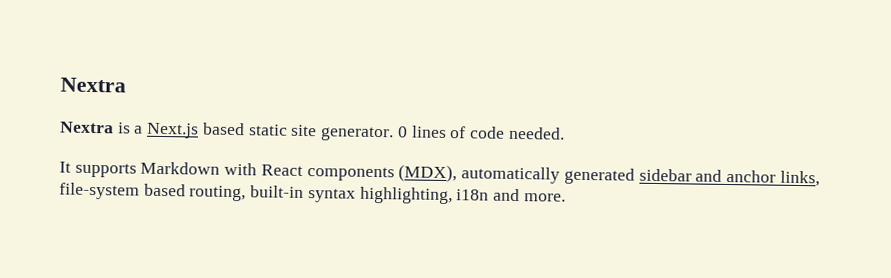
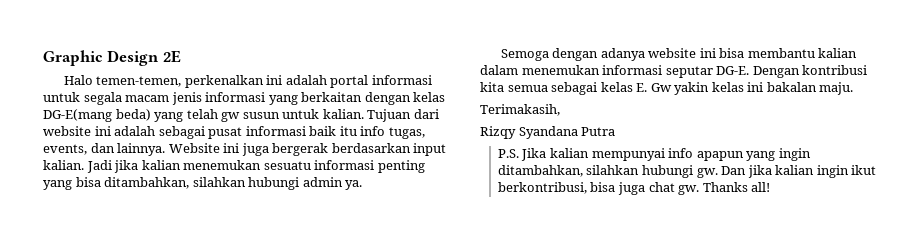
[60,77,126,93] [60,121,565,142] [59,161,820,187] [59,182,566,205] Nextra // Nextra is a Next.js based static site generator. 0 lines of code needed. // It supports Markdown with React components (MDX), automatically generated sidebar and anchor links, file-system based routing, built-in syntax highlighting, i18n and more. -> [43,50,181,66] [63,75,432,88] [43,92,446,105] [43,109,439,122] [43,126,425,139] [43,143,447,156] [43,160,425,173] [43,177,363,190] [500,48,858,61] [480,65,868,78] [480,82,854,95] [480,104,560,116] [480,126,616,139] [497,148,811,161] [497,165,877,178] [497,182,771,195] Graphic Design 2E // Halo temen-temen, perkenalkan ini adalah portal informasi untuk segala macam jenis informasi yang berkaitan dengan kelas DG-E(mang beda) yang telah gw susun untuk kalian. Tujuan dari website ini adalah sebagai pusat informasi baik itu info tugas, events, dan lainnya. Website ini juga bergerak berdasarkan input kalian. Jadi jika kalian menemukan sesuatu informasi penting yang bisa ditambahkan, silahkan hubungi admin ya. // Semoga dengan adanya website ini bisa membantu kalian dalam menemukan informasi seputar DG-E. Dengan kontribusi kita semua sebagai kelas E. Gw yakin kelas ini bakalan maju. // Terimakasih, // Rizqy Syandana Putra // P.S. Jika kalian mempunyai info apapun yang ingin ditambahkan, silahkan hubungi gw. Dan jika kalian ingin ikut berkontribusi, bisa juga chat gw. Thanks all!

